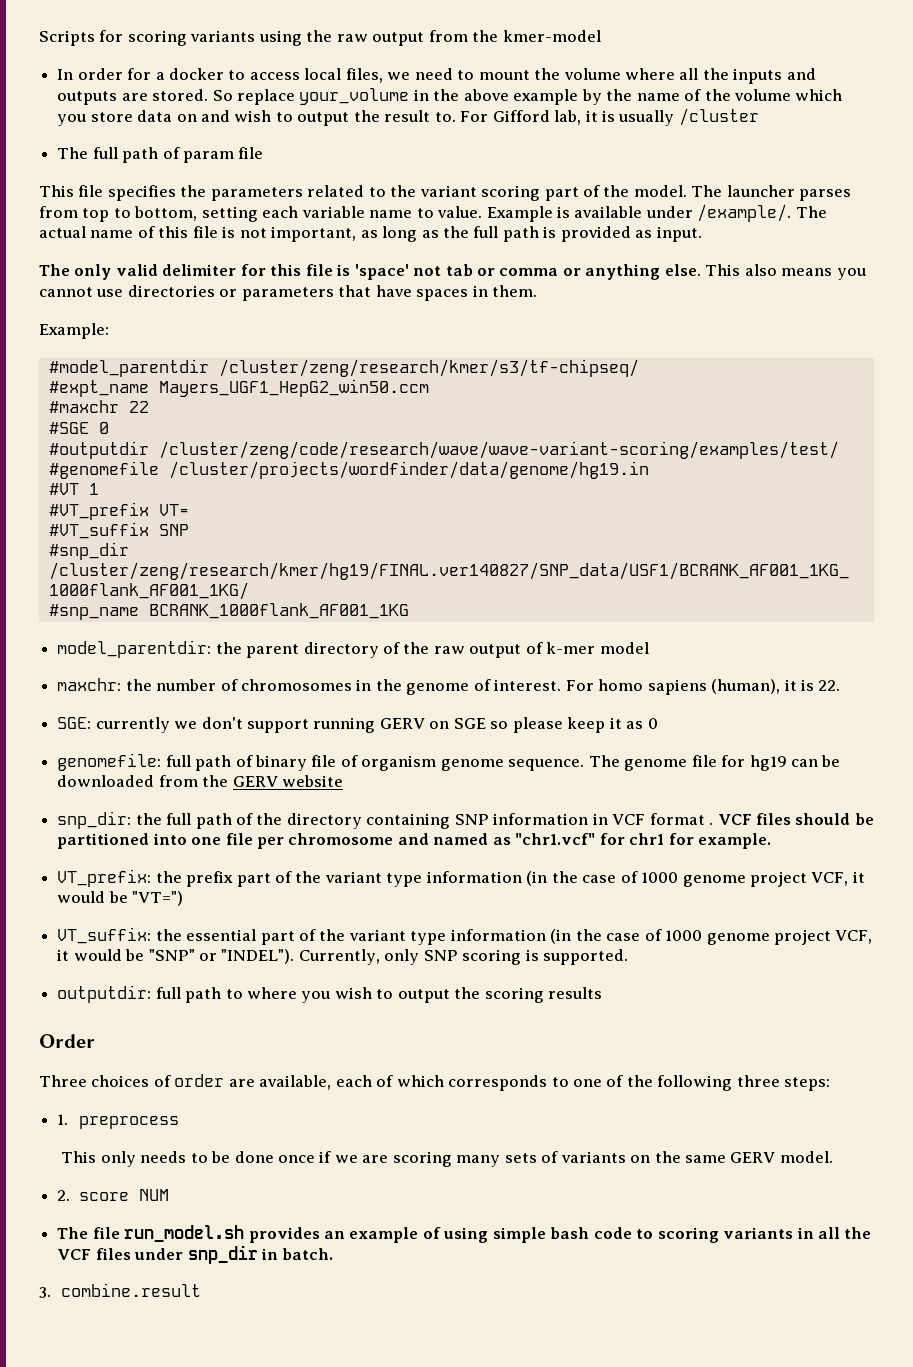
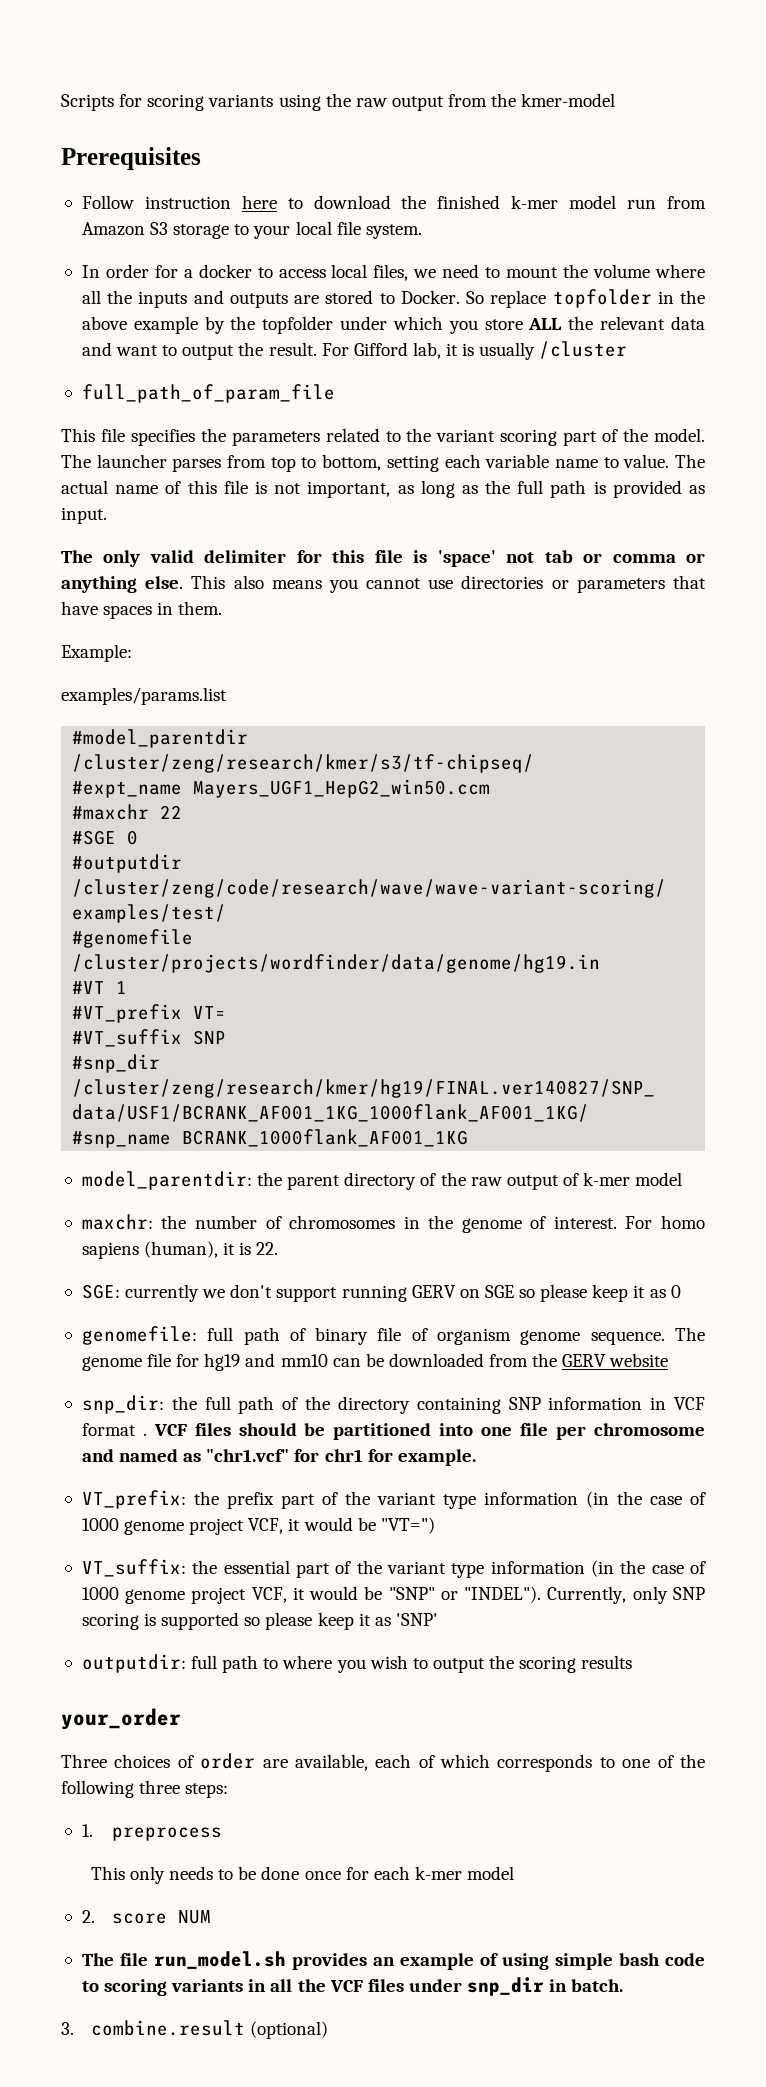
(601, 36) none -> [61,147,201,170] [81,195,706,209] [81,221,422,239] // Prerequisites // Follow instruction here to download the finished k-mer model run from Amazon S3 storage to your local file system.
[152,89,209,101] stored. -> [325,290,460,304] stored to Docker.
[299,88,410,105] your_volume -> [552,289,652,308] topfolder
[636,89,843,101] [57,110,456,126] name of the volume which you store data on and wish to output the result to. -> [262,316,705,334] [81,342,317,360] topfolder under which you store ALL the relevant data and want to output the result.
[57,147,264,163] The full path of param file -> [81,384,335,403] full_path_of_param_file
[486,204,792,222] Example is available under /example/. -> (670, 461) none
(109, 331) none -> [61,687,227,705] // examples/params.list
(787, 763) none -> [245,1353,328,1367] and mm10
[543,949,629,965] supported. -> [161,1612,438,1630] supported so please keep it as 'SNP'
[39,1034,95,1048] Order -> [61,1708,181,1730] your_order
[319,1151,833,1167] if we are scoring many sets of variants on the same GERV model. -> [345,1866,515,1880] for each k-mer model
(202, 1290) none -> [249,2021,328,2039] (optional)

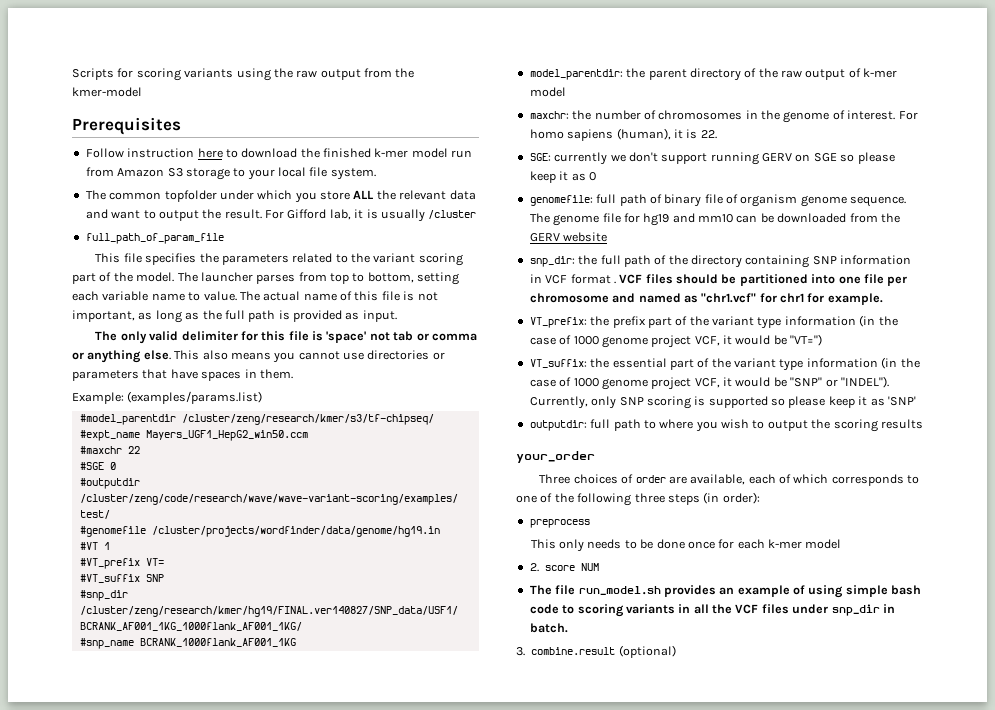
[81,264,705,281] [81,289,706,308] [81,316,256,334] In order for a docker to access local files, we need to mount the volume where all the inputs and outputs are stored to Docker. So replace topfolder in the above example by the -> [85,190,162,200] The common
[61,687,227,705] // examples/params.list -> [127,391,263,404] (examples/params.list)
[185,1783,229,1798] [81,1824,93,1837] steps: // 1. -> [667,492,760,505] steps (in order): //

